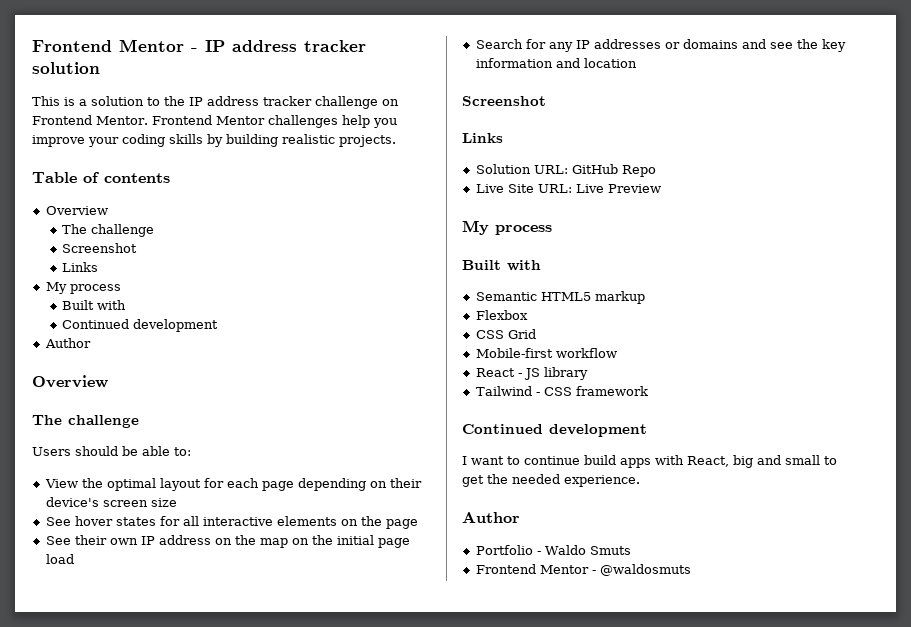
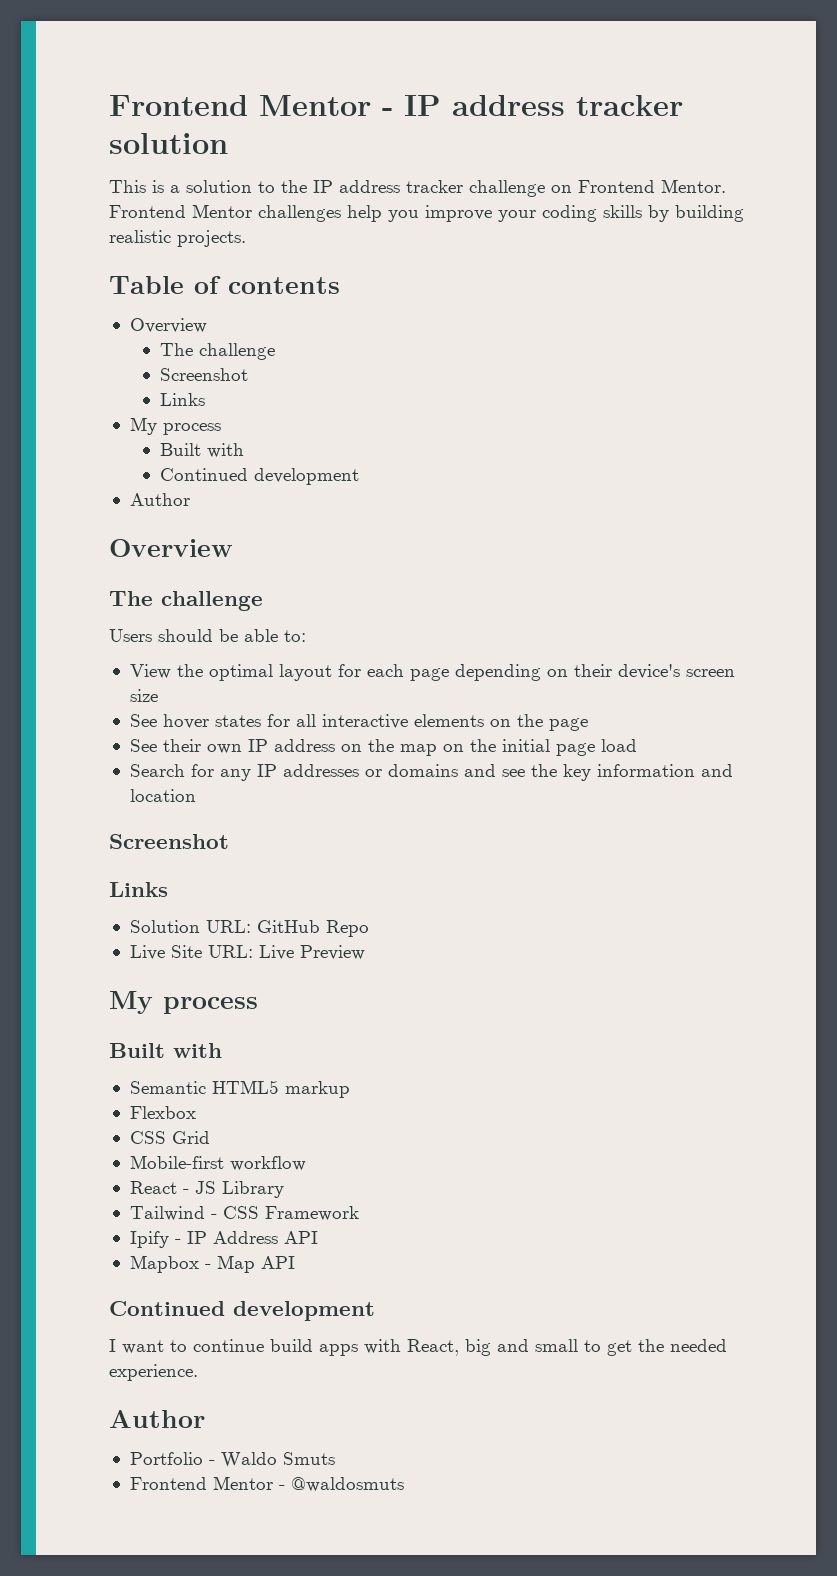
[543,367,588,380] library -> [221,1181,284,1198] Library
[575,386,648,396] framework -> [264,1206,359,1221] [129,1231,318,1248] [129,1255,295,1273] Framework // Ipify - IP Address API // Mapbox - Map API

